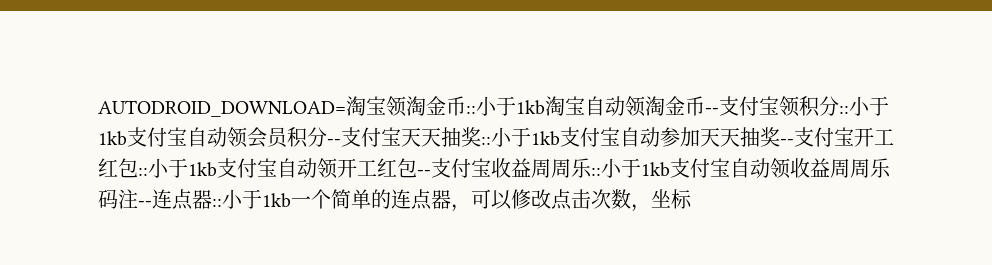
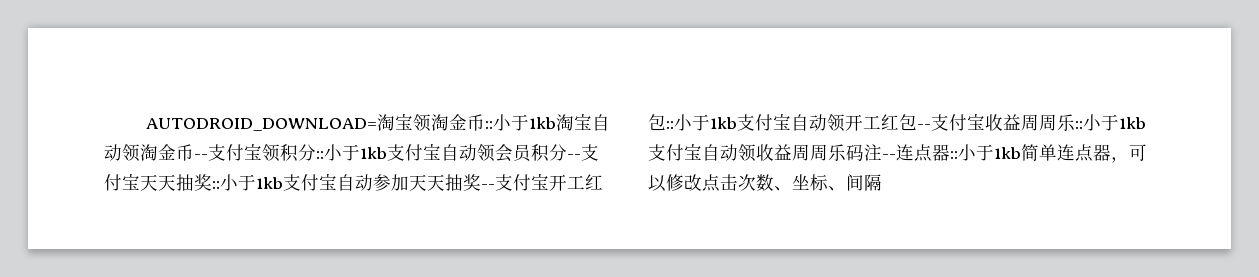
[291,189,391,209] 一个简单的 -> [1021,144,1057,161] 简单
[631,189,692,212] ，坐标 -> [774,174,882,191] 、坐标、间隔

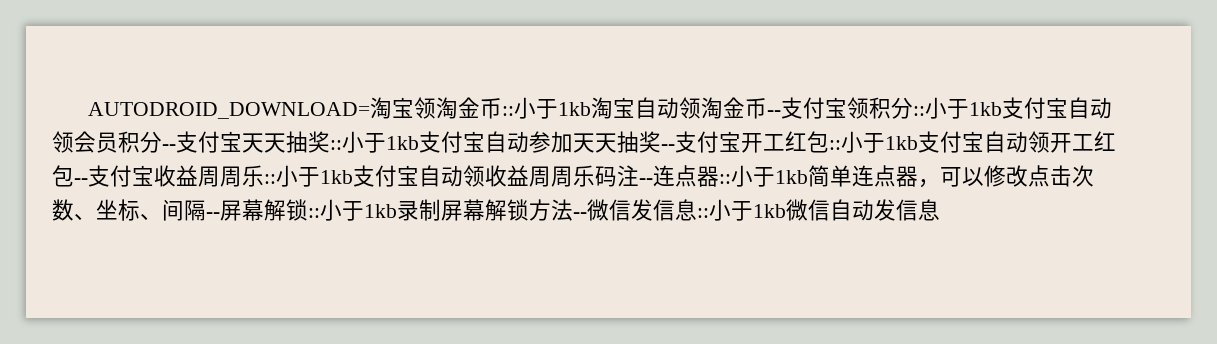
(882, 182) none -> [206,199,940,221] --屏幕解锁::小于1kb录制屏幕解锁方法--微信发信息::小于1kb微信自动发信息

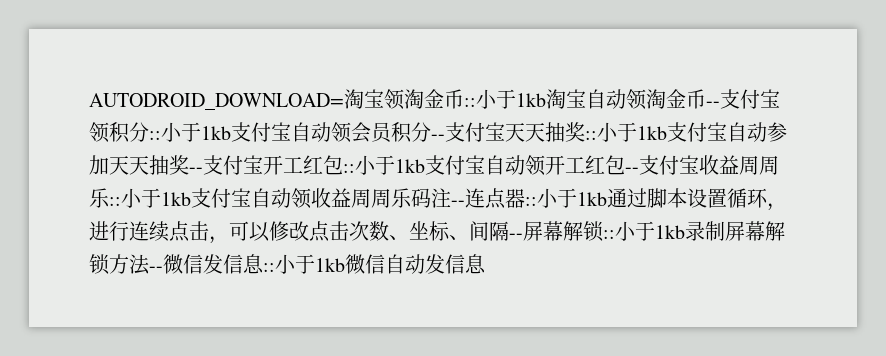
[808,165,918,187] 简单连点器 -> [607,188,787,211] [89,221,209,242] 通过脚本设置循环，进行连续点击

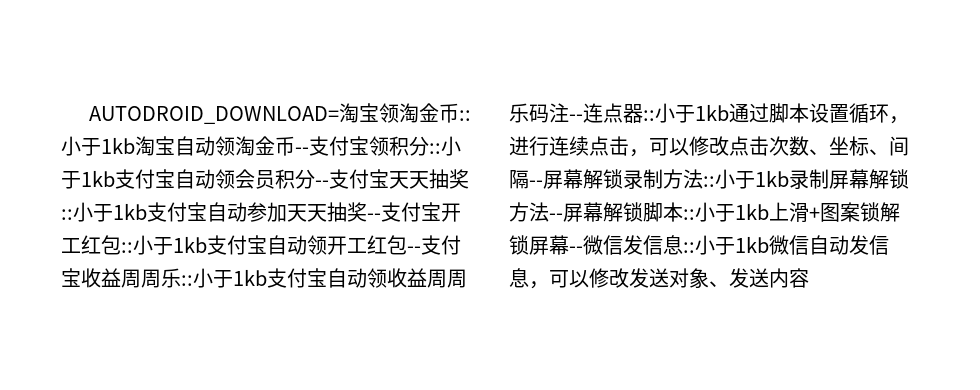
(604, 231) none -> [623,169,703,189] 录制方法
(163, 269) none -> [563,202,900,222] [509,235,583,255] 屏幕解锁脚本::小于1kb上滑+图案锁解锁屏幕--
(486, 264) none -> [529,268,809,289] ，可以修改发送对象、发送内容

